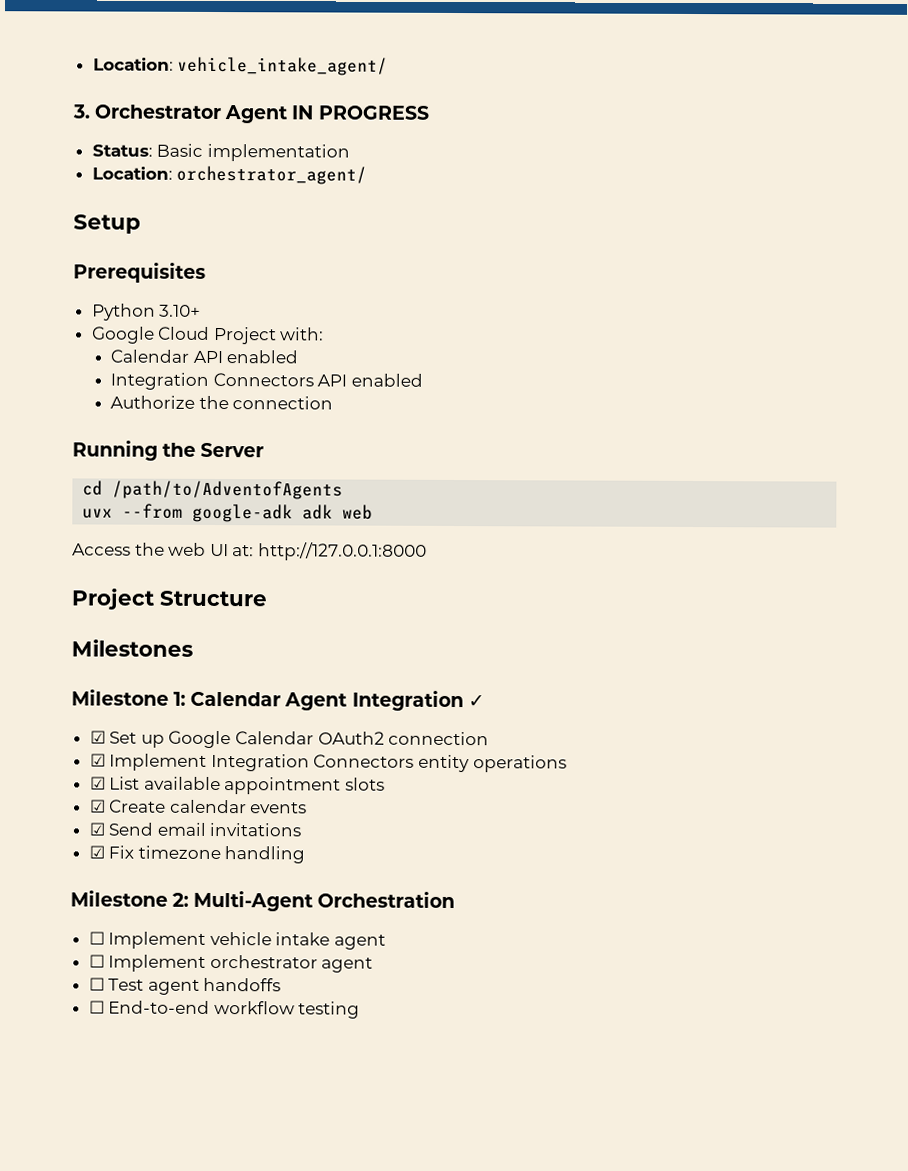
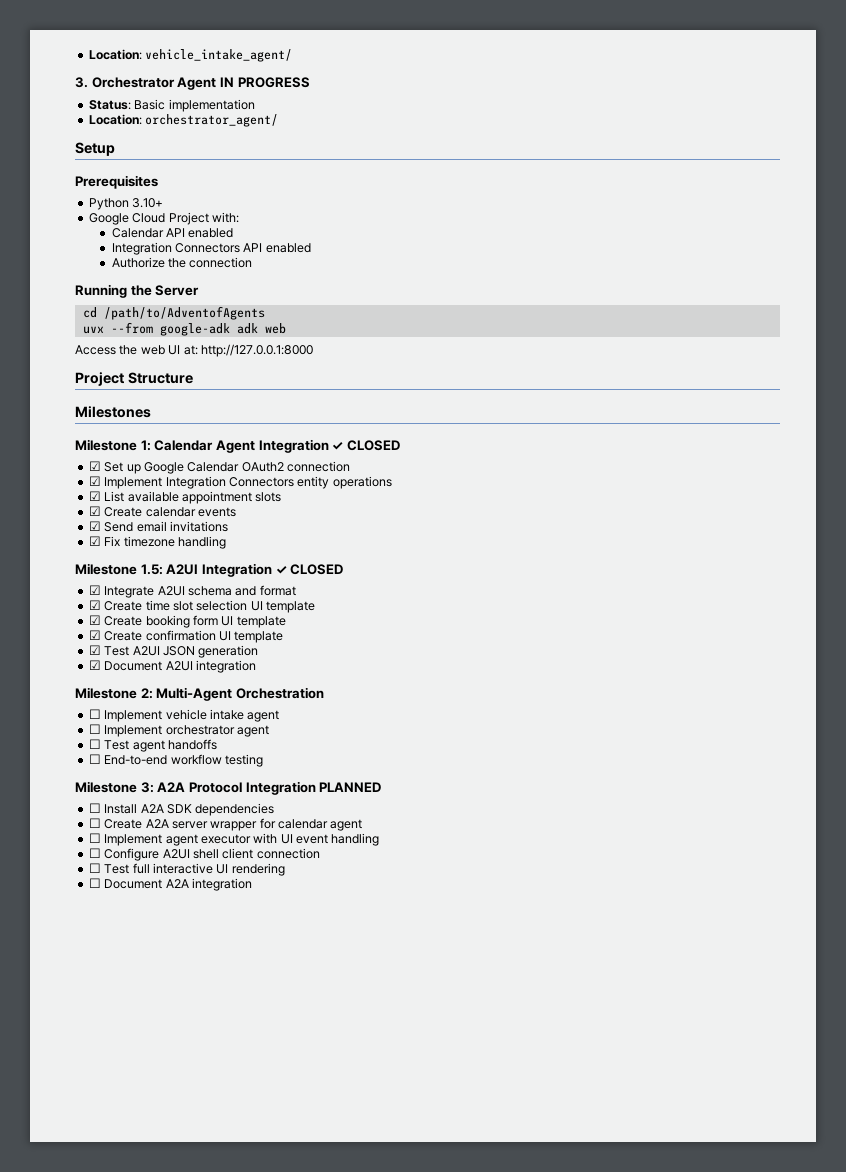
(485, 701) none -> [346,440,400,451] CLOSED
(306, 855) none -> [75,563,344,577] [88,585,296,598] [88,600,315,613] [88,615,286,628] [88,630,284,643] [88,645,259,658] [88,660,256,673] // Milestone 1.5: A2UI Integration ✓ CLOSED // ☑ Integrate A2UI schema and format // ☑ Create time slot selection UI template // ☑ Create booking form UI template // ☑ Create confirmation UI template // ☑ Test A2UI JSON generation // ☑ Document A2UI integration
(361, 1010) none -> [75,781,382,795] [88,803,275,816] [88,818,363,831] [88,833,380,846] [88,848,320,861] [88,863,285,876] [88,878,252,891] // Milestone 3: A2A Protocol Integration PLANNED // ☐ Install A2A SDK dependencies // ☐ Create A2A server wrapper for calendar agent // ☐ Implement agent executor with UI event handling // ☐ Configure A2UI shell client connection // ☐ Test full interactive UI rendering // ☐ Document A2A integration

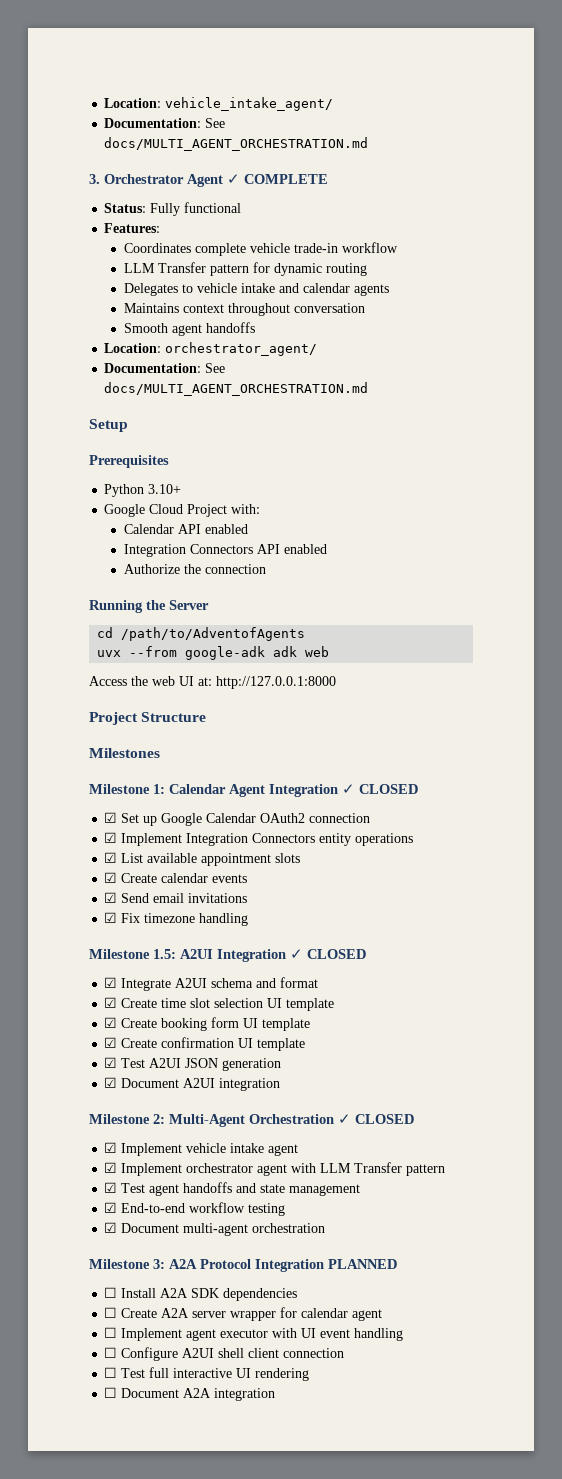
(293, 55) none -> [104,118,226,128] [104,137,369,151] // Documentation: See docs/MULTI_AGENT_ORCHESTRATION.md
[219,77,310,88] IN PROGRESS -> [227,174,328,184] ✓ COMPLETE
[134,99,255,112] Basic implementation -> [150,202,242,216] [104,223,161,233] [123,242,398,256] [123,262,367,276] [123,283,389,296] [123,303,365,316] [123,322,255,336] Fully functional // Features: // Coordinates complete vehicle trade-in workflow // LLM Transfer pattern for dynamic routing // Delegates to vehicle intake and calendar agents // Maintains context throughout conversation // Smooth agent handoffs
(279, 120) none -> [104,363,226,373] [104,382,369,396] // Documentation: See docs/MULTI_AGENT_ORCHESTRATION.md
[88,709,101,719] // ☐ -> [338,1114,414,1124] [104,1142,118,1153] ✓ CLOSED // ☑
[88,724,101,734] ☐ -> [104,1162,118,1173] ☑
[88,739,101,749] // ☐ -> [291,1162,446,1176] [104,1182,118,1193] with LLM Transfer pattern // ☑
[88,754,101,764] // ☐ -> [236,1183,361,1196] [104,1202,118,1213] and state management // ☑
(263, 760) none -> [104,1222,326,1236] // ☑ Document multi-agent orchestration

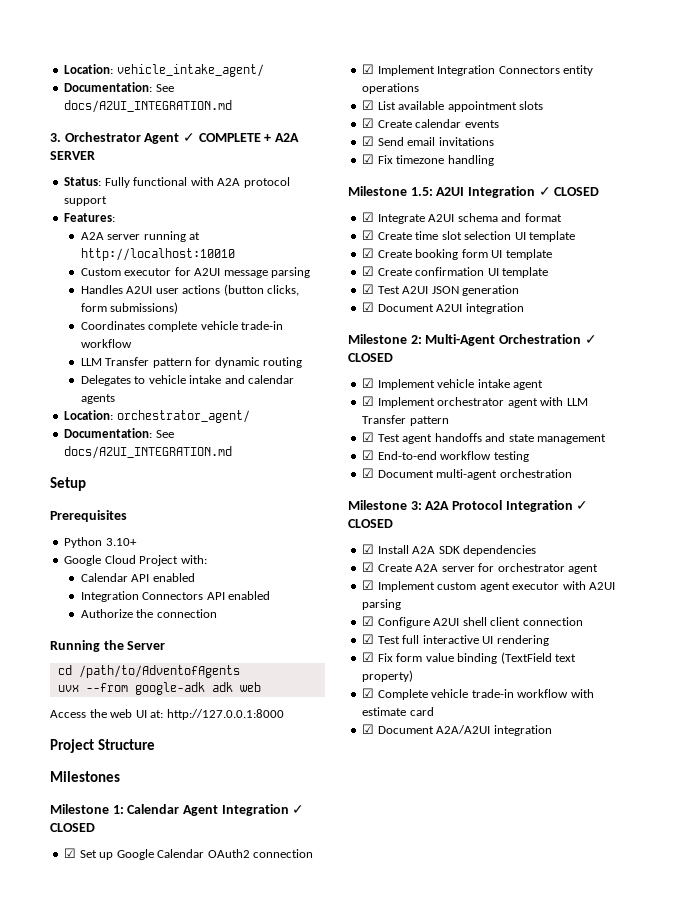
[104,137,369,151] docs/MULTI_AGENT_ORCHESTRATION.md -> [64,100,233,113] docs/A2UI_INTEGRATION.md
(328, 179) none -> [264,133,299,142] [50,151,95,160] + A2A SERVER
[104,223,161,233] // Features: -> [190,177,290,188] [64,196,108,206] [64,213,116,222] [80,231,201,242] [80,248,235,261] [80,267,311,278] [80,284,300,296] [80,302,179,314] with A2A protocol support // Features: // A2A server running at http://localhost:10010 // Custom executor for A2UI message parsing // Handles A2UI user actions (button clicks, form submissions)
[123,303,365,316] [123,322,255,336] // Maintains context throughout conversation // Smooth agent handoffs -> (115, 399) none
[104,382,369,396] docs/MULTI_AGENT_ORCHESTRATION.md -> [64,446,233,459] docs/A2UI_INTEGRATION.md
[328,1259,397,1269] [104,1287,118,1298] PLANNED // ☐ -> [576,501,589,510] [348,519,393,528] [362,544,375,554] ✓ CLOSED // ☑
[104,1307,118,1318] ☐ -> [362,562,375,572] ☑
[230,1307,383,1321] [104,1327,404,1341] [104,1347,118,1358] wrapper for calendar agent // ☐ Implement agent executor with UI event handling // ☐ -> [478,563,599,574] [362,580,616,592] [362,599,402,610] [362,616,375,626] for orchestrator agent // ☑ Implement custom agent executor with A2UI parsing // ☑
[104,1367,118,1378] ☐ -> [362,634,375,644] ☑
[104,1387,212,1398] ☐ Document A2A -> [362,652,577,664] [362,670,414,682] [362,688,594,700] [362,707,434,716] [362,724,491,734] ☑ Fix form value binding (TextField text property) // ☑ Complete vehicle trade-in workflow with estimate card // ☑ Document A2A/A2UI

